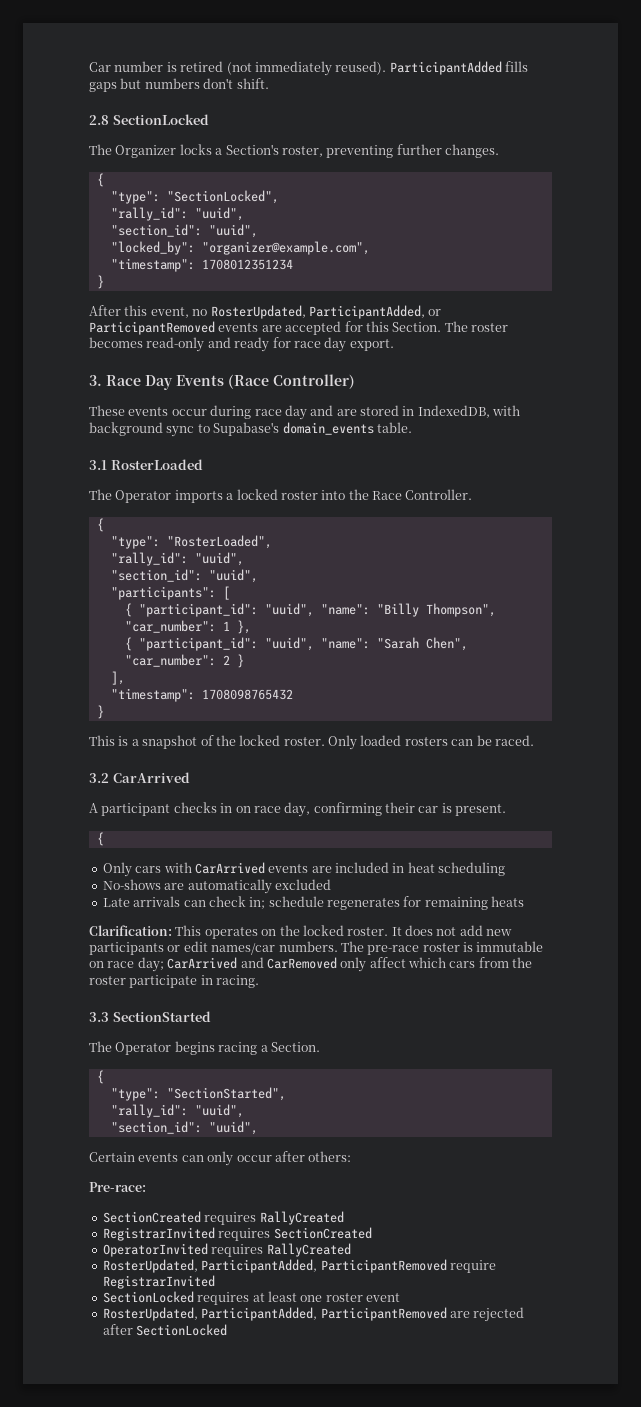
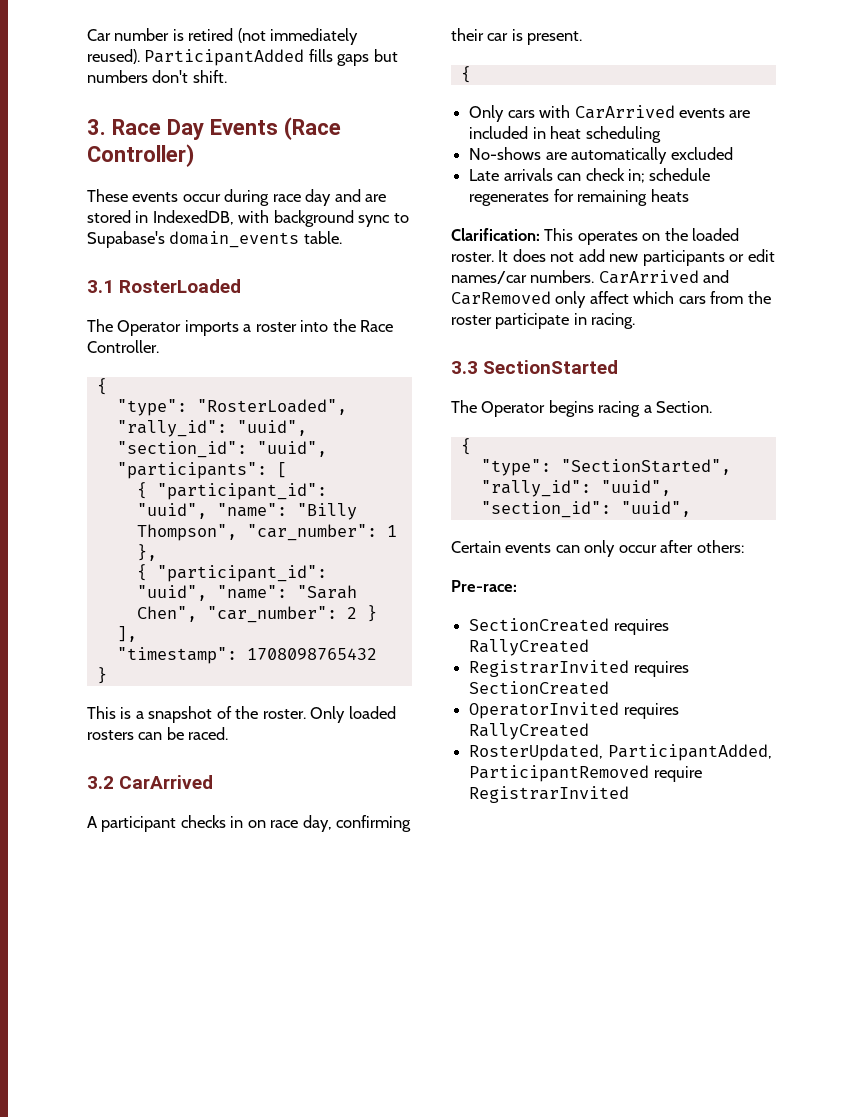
[89,114,209,125] [89,144,499,158] [96,173,104,187] [110,190,279,204] [110,207,244,221] [110,224,258,238] [110,241,370,255] [110,258,293,272] [96,275,104,289] [89,305,442,319] [89,321,508,335] [89,337,394,352] // 2.8 SectionLocked // The Organizer locks a Section's roster, preventing further changes. // { // "type": "SectionLocked", // "rally_id": "uuid", // "section_id": "uuid", // "locked_by": "organizer@example.com", // "timestamp": 1708012351234 // } // After this event, no RosterUpdated, ParticipantAdded, or ParticipantRemoved events are accepted for this Section. The roster becomes read-only and ready for race day export. -> (227, 76) none
[236,489,278,500] locked -> (252, 328) none
[239,735,281,746] locked -> (259, 712) none
[302,925,344,936] locked -> [692,228,740,241] loaded
[340,941,544,955] [89,957,164,972] The pre-race roster is immutable on race day; -> (595, 276) none
[102,1291,400,1305] [102,1307,525,1322] [102,1324,228,1336] // SectionLocked requires at least one roster event // RosterUpdated, ParticipantAdded, ParticipantRemoved are rejected after SectionLocked -> (630, 794) none

